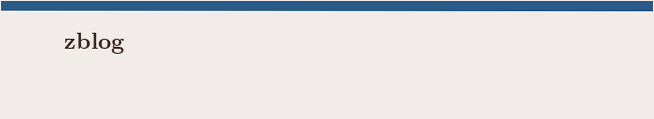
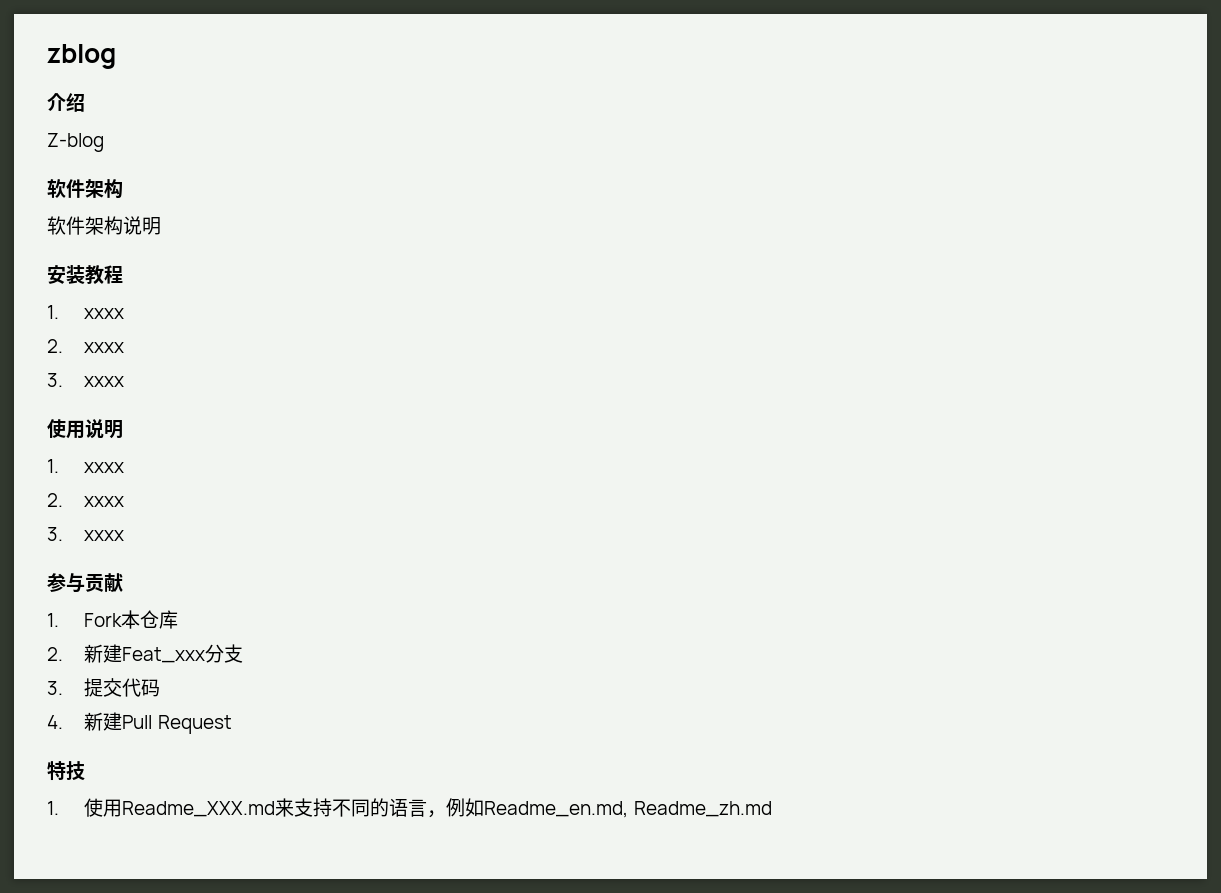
(125, 43) none -> [47,93,85,112] [47,133,104,152] [47,179,123,199] [47,216,161,235] [47,265,123,284] [47,305,125,319] [47,339,125,353] [47,373,125,387] [47,419,123,439] [47,459,125,473] [47,493,125,507] [47,527,125,541] [47,573,123,593] [47,610,179,629] [47,644,244,663] [47,678,161,697] [47,712,232,734] [47,761,85,781] [47,798,772,818] // 介绍 // Z-blog // 软件架构 // 软件架构说明 // 安装教程 // 1. xxxx // 2. xxxx // 3. xxxx // 使用说明 // 1. xxxx // 2. xxxx // 3. xxxx // 参与贡献 // 1. Fork本仓库 // 2.新建Feat_xxx分支 // 3.提交代码 // 4.新建Pull Request // 特技 // 1.使用Readme_XXX.md来支持不同的语言，例如Readme_en.md, Readme_zh.md

